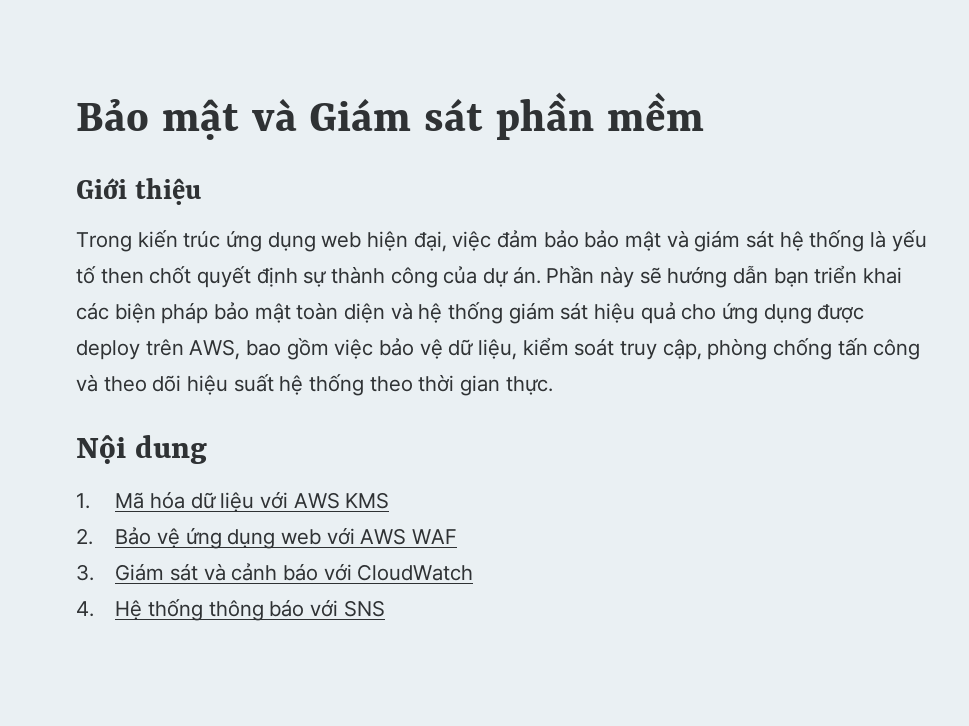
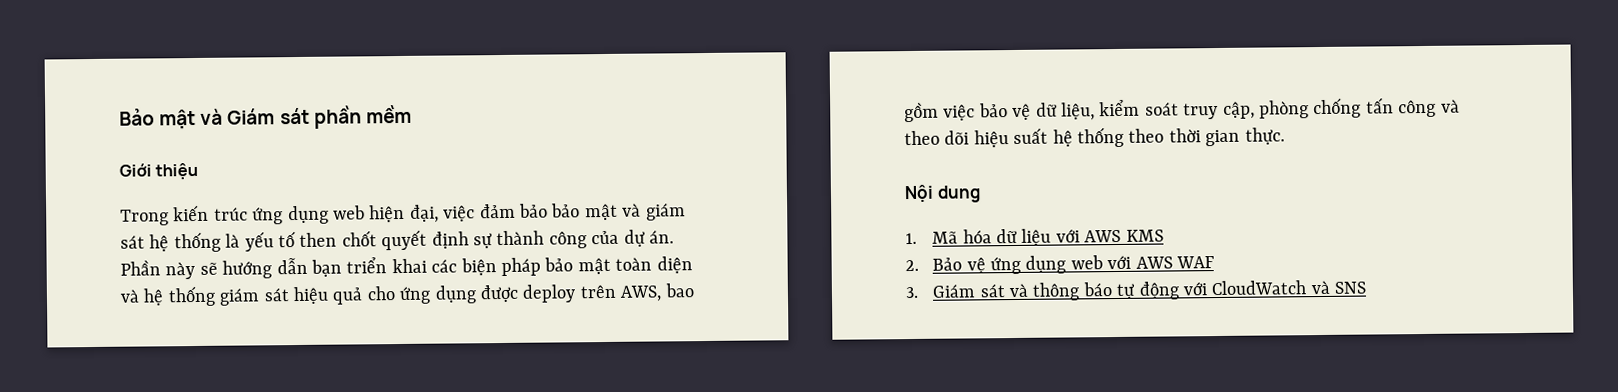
[231,563,474,581] [76,599,338,621] cảnh báo với CloudWatch // 4. Hệ thống thông báo với -> [1032,280,1330,301] thông báo tự động với CloudWatch và

